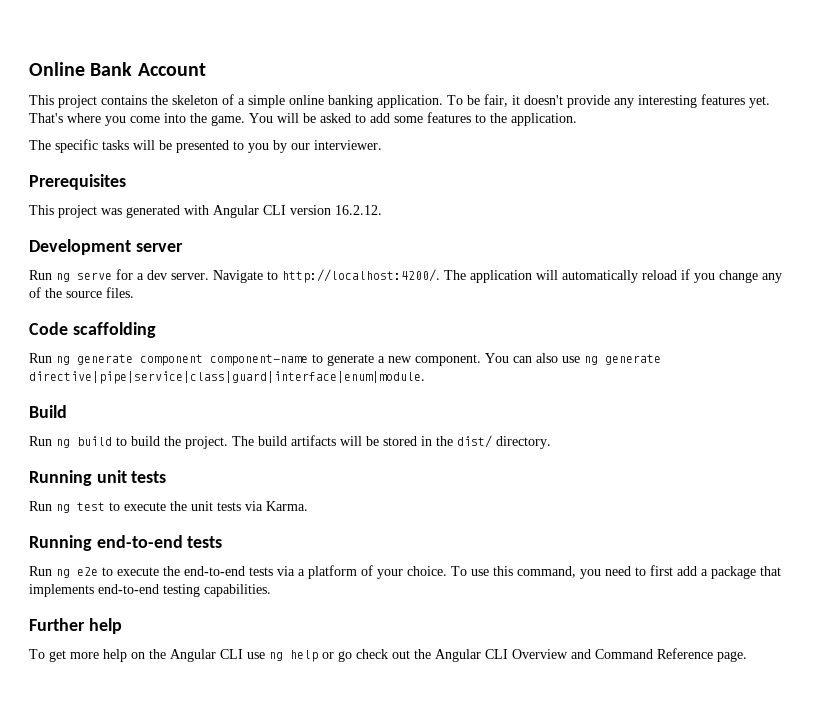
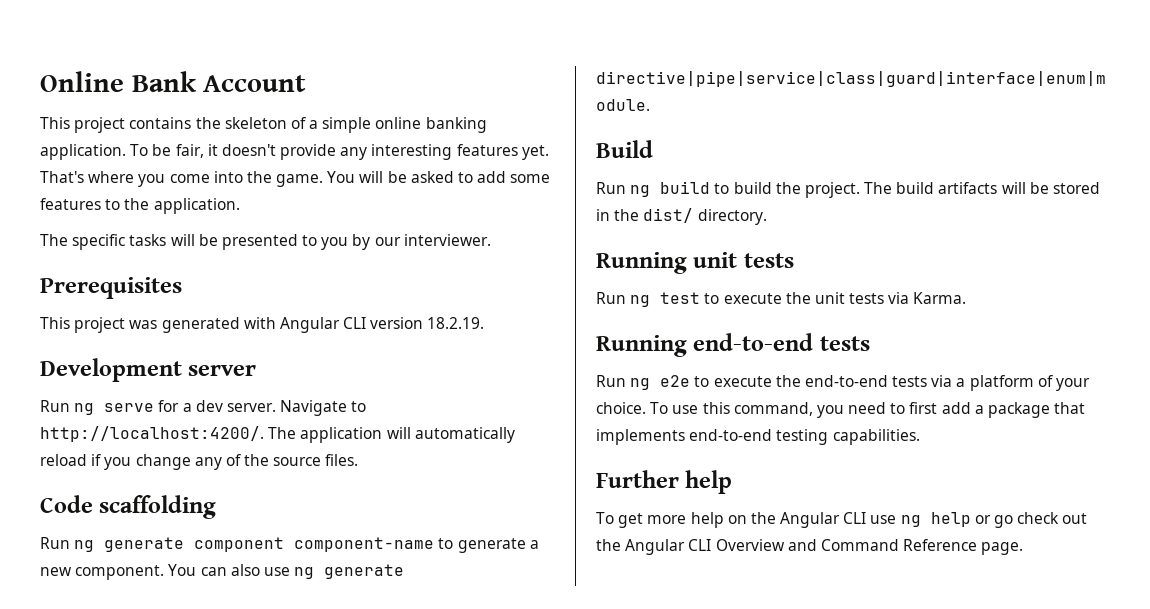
[335,205,382,215] 16.2.12. -> [427,317,485,329] 18.2.19.

